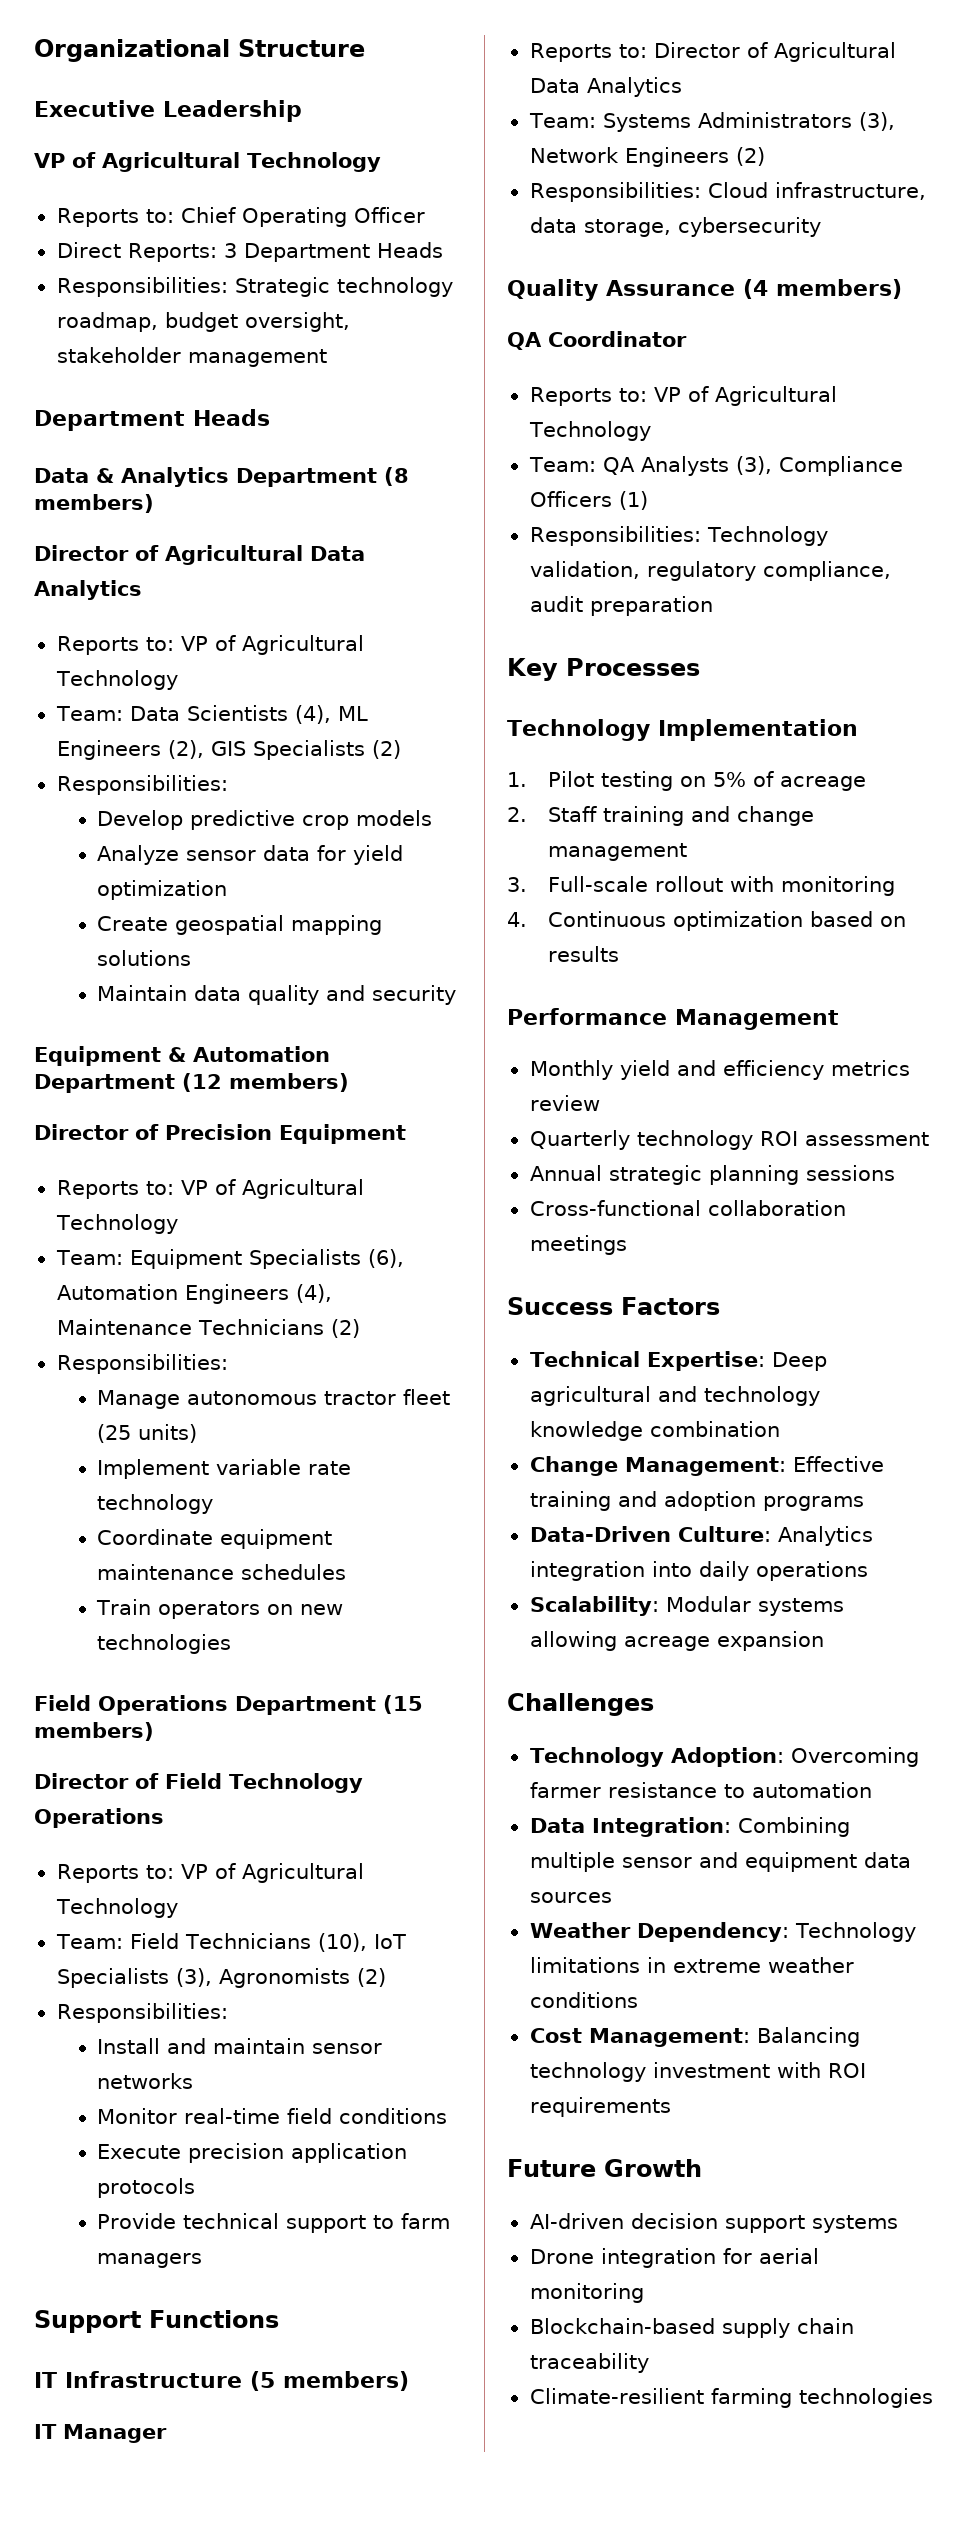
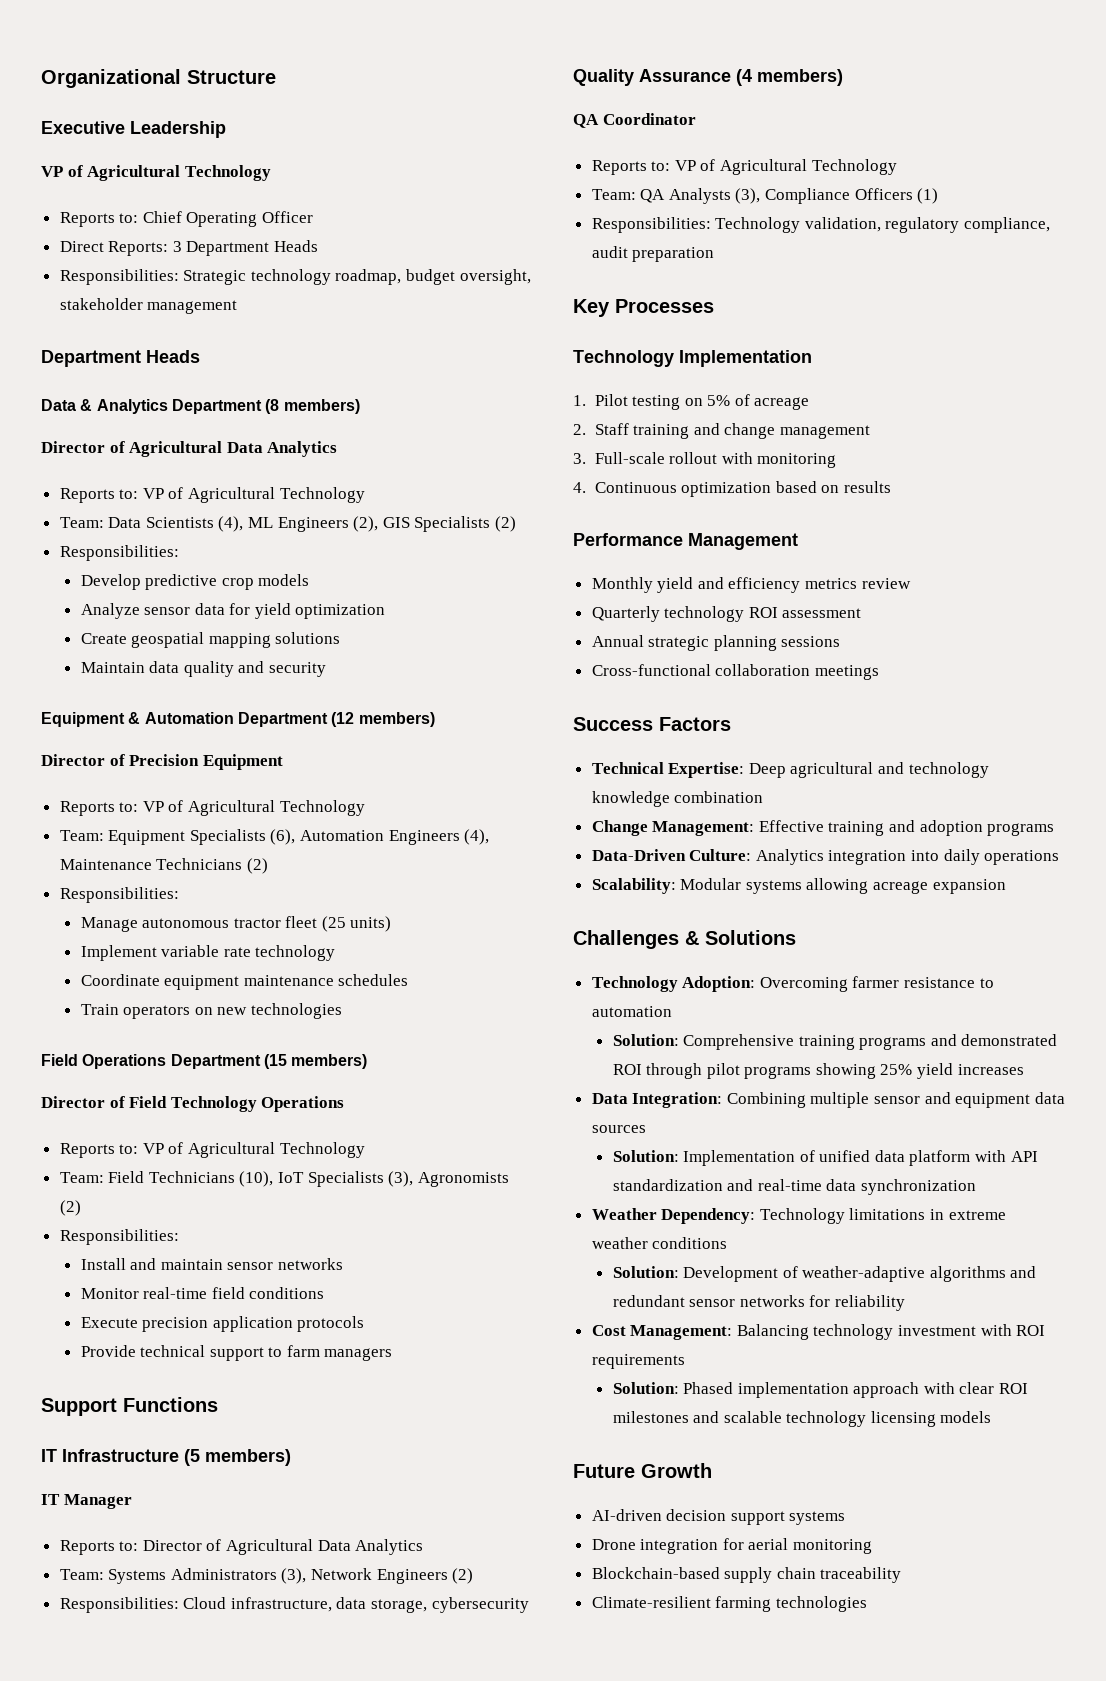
(654, 1704) none -> [685,930,796,945] & Solutions
(872, 1790) none -> [612,1034,1058,1050] [612,1063,1024,1079] // Solution: Comprehensive training programs and demonstrated ROI through pilot programs showing 25% yield increases
(612, 1897) none -> [612,1150,1038,1166] [612,1179,976,1195] // Solution: Implementation of unified data platform with API standardization and real-time data synchronization
(638, 2000) none -> [612,1266,1037,1282] [612,1295,905,1311] // Solution: Development of weather-adaptive algorithms and redundant sensor networks for reliability
(671, 2107) none -> [612,1382,1029,1398] [612,1411,992,1427] // Solution: Phased implementation approach with clear ROI milestones and scalable technology licensing models

